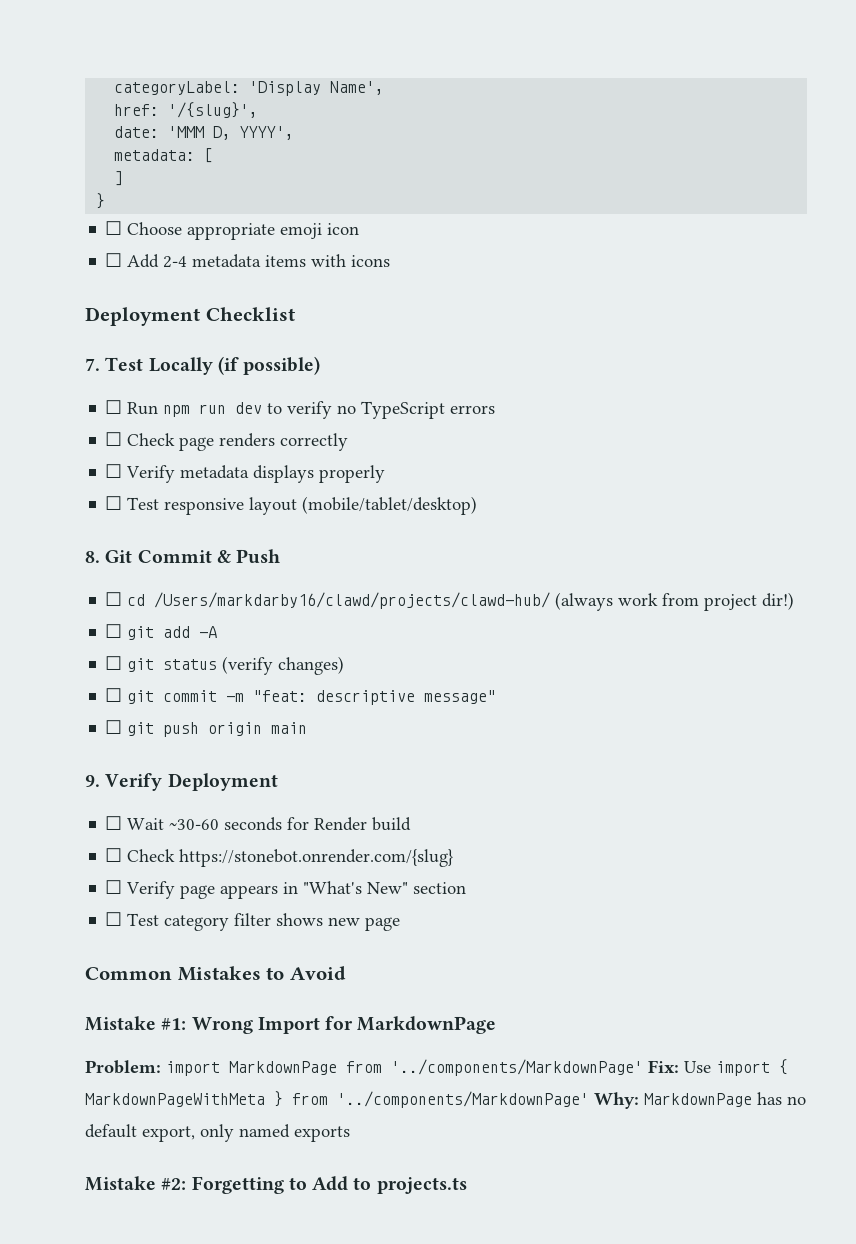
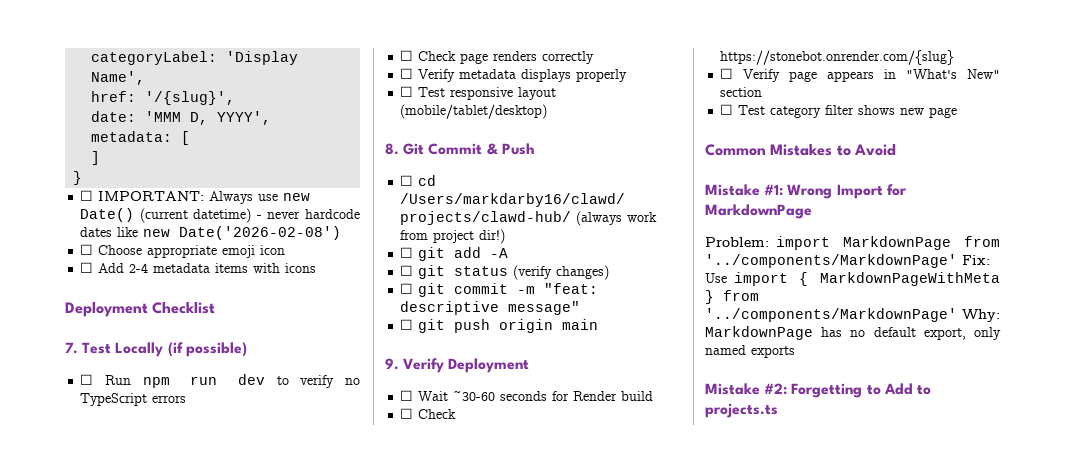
(106, 201) none -> [80,190,311,204] [80,208,361,223] [80,226,342,240] // ☐ IMPORTANT: Always use new Date() (current datetime) - never hardcode dates like new Date('2026-02-08')

